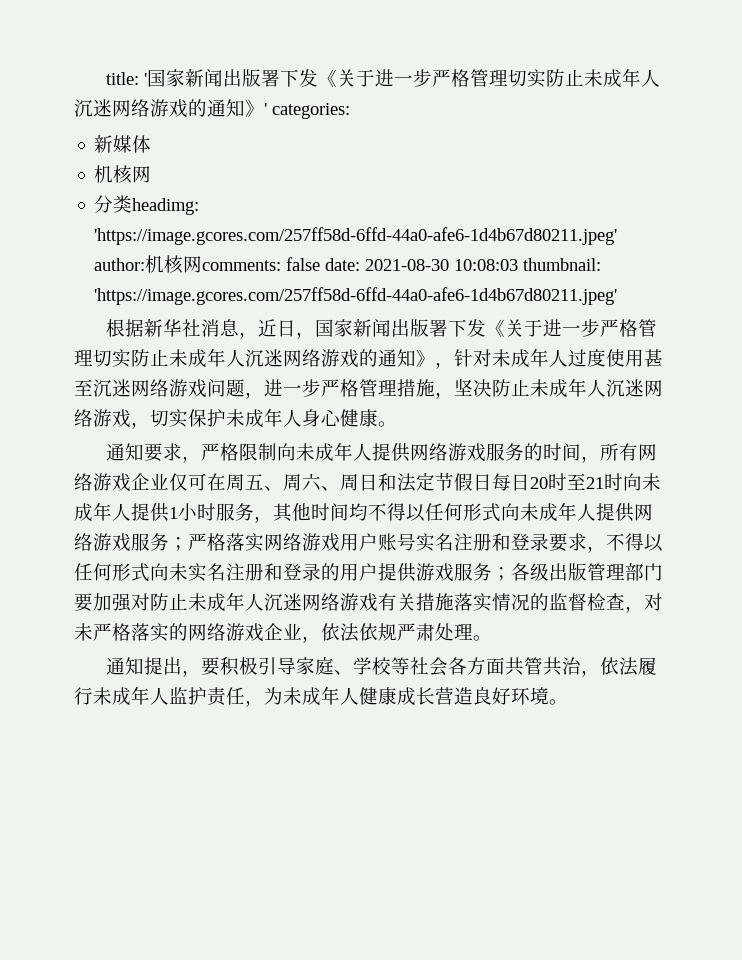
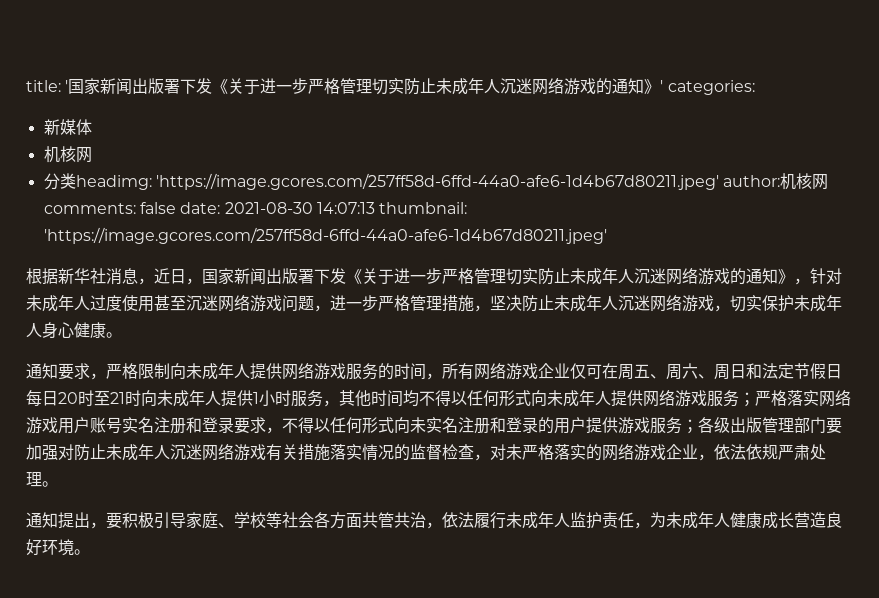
[454,259,519,271] 10:08:03 -> [316,202,375,214] 14:07:13

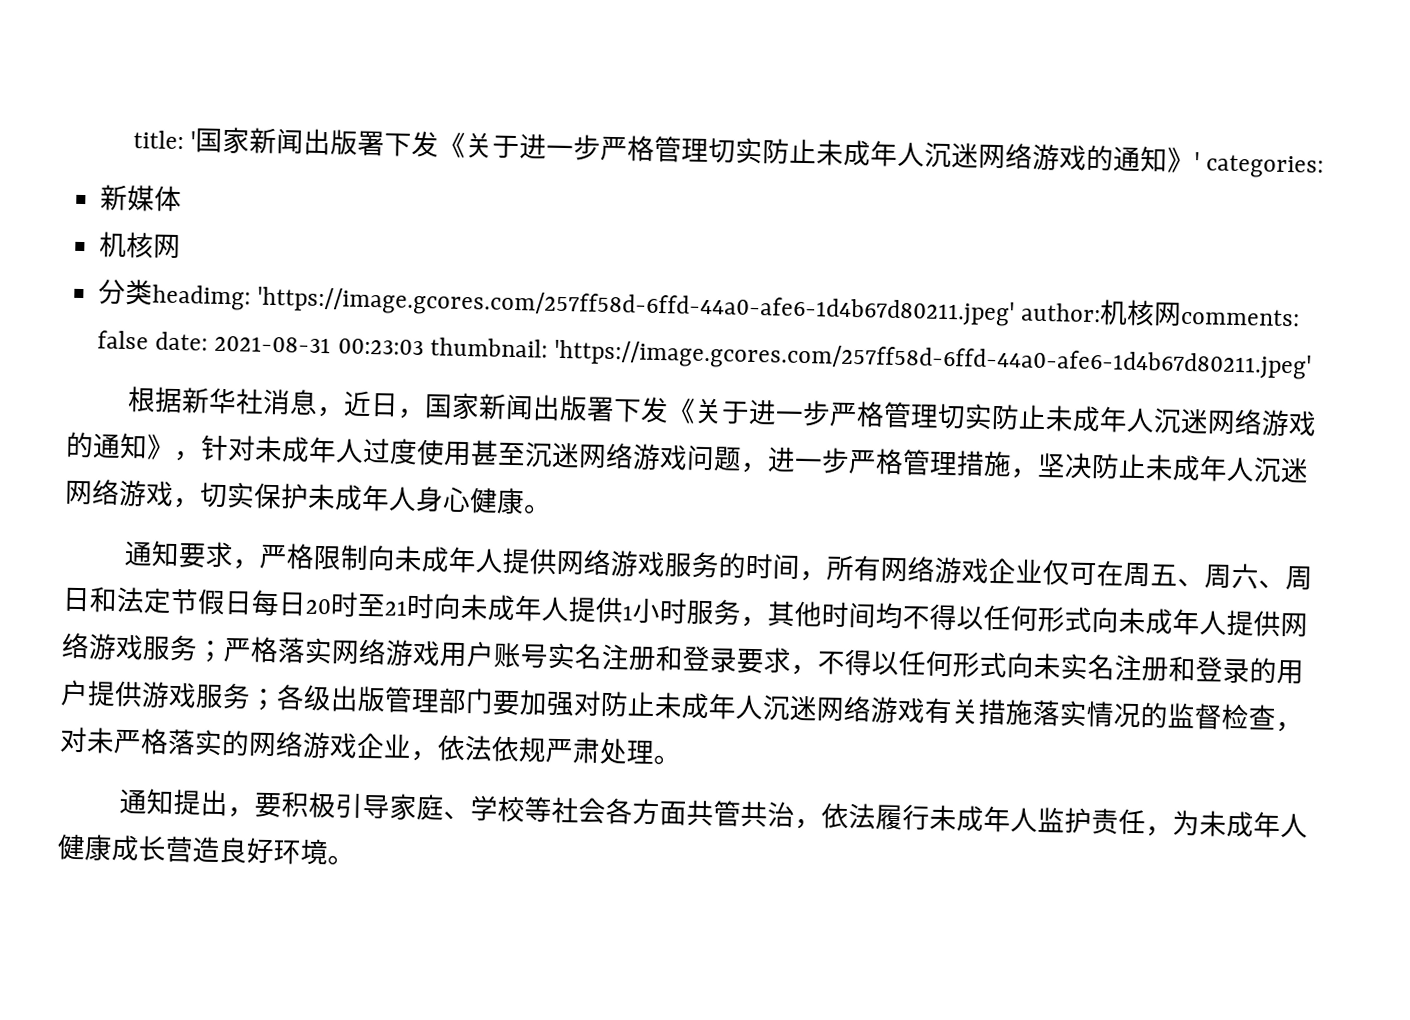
[224,202,375,214] 2021-08-30 14:07:13 -> [214,335,424,356] 2021-08-31 00:23:03

